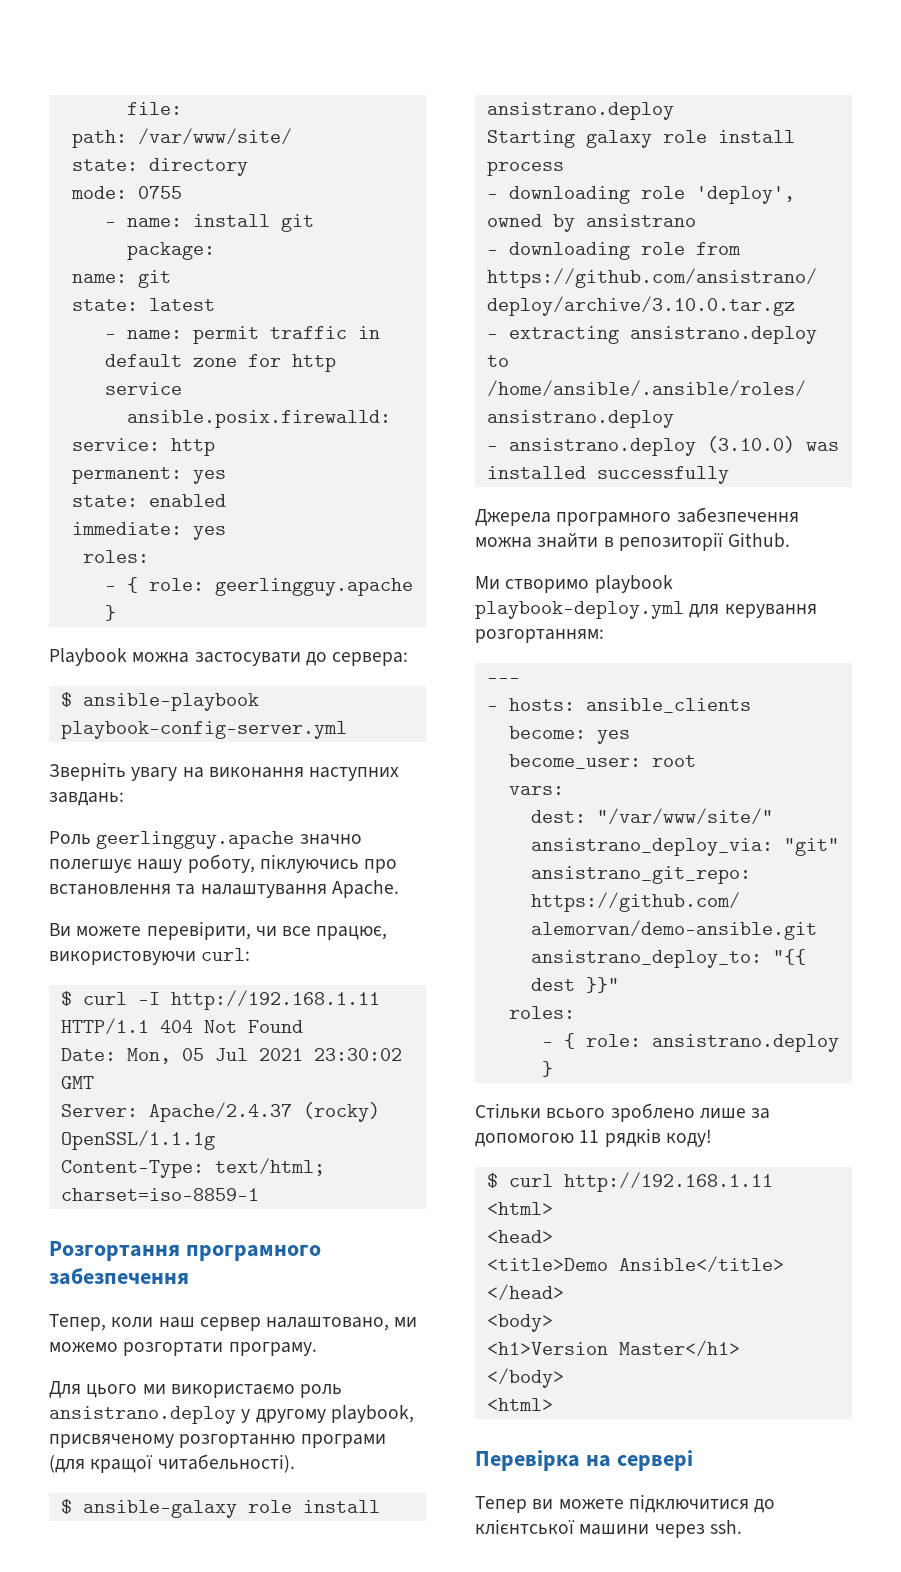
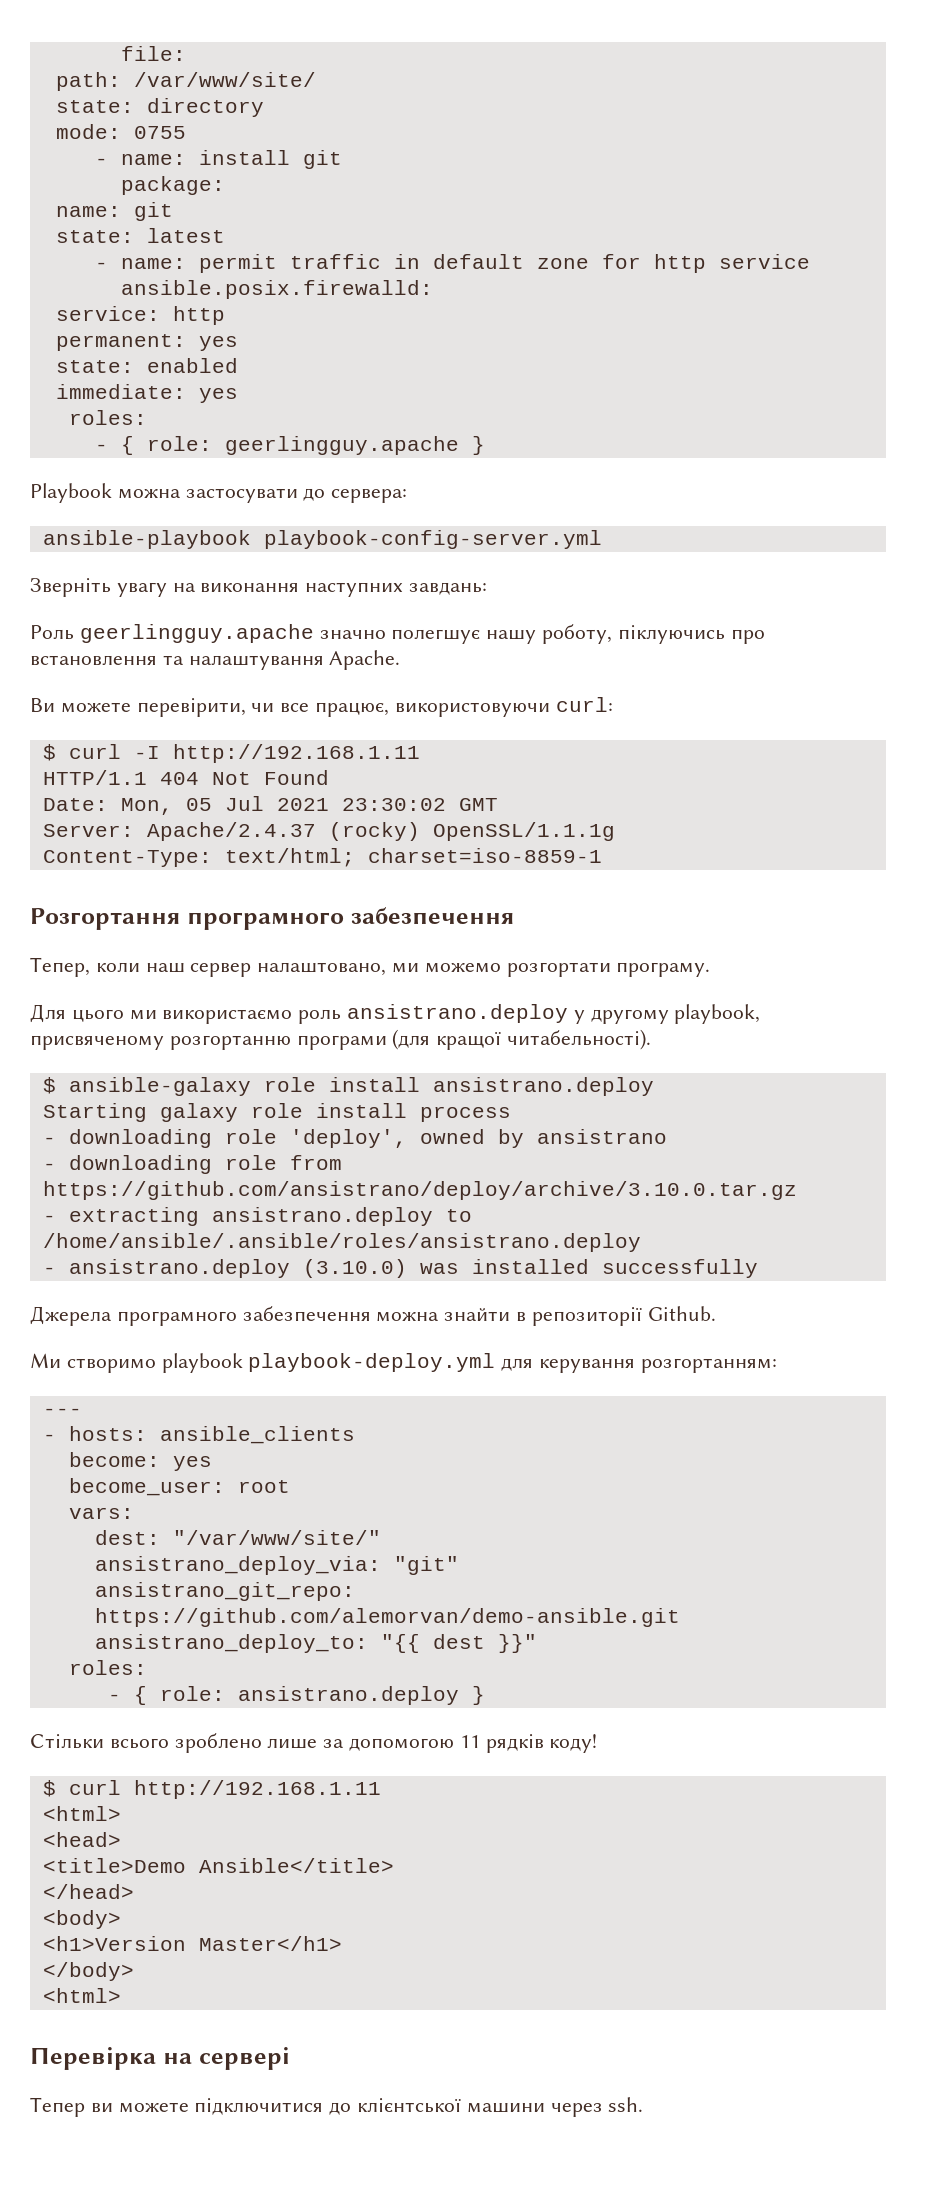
[60,692,72,707] $ -> (408, 495) none

